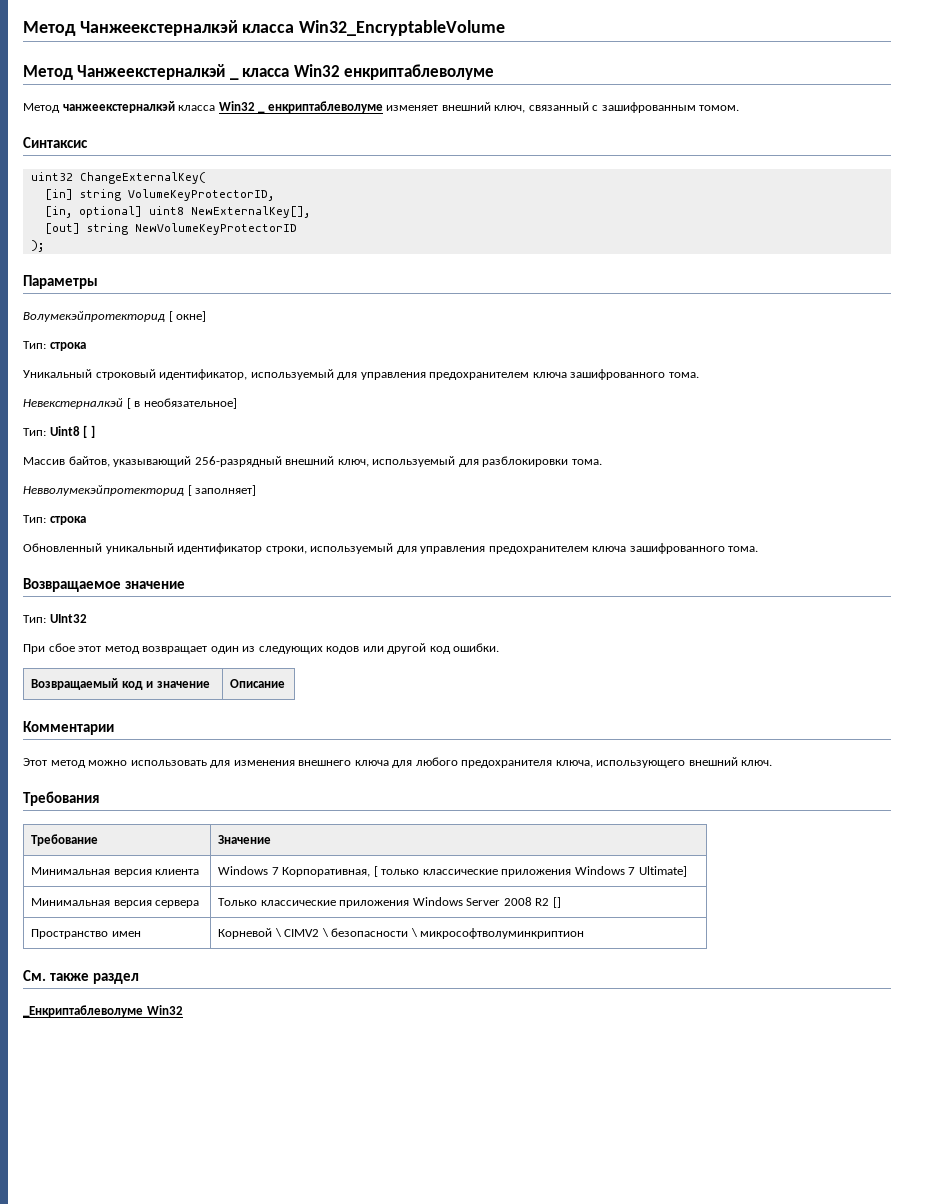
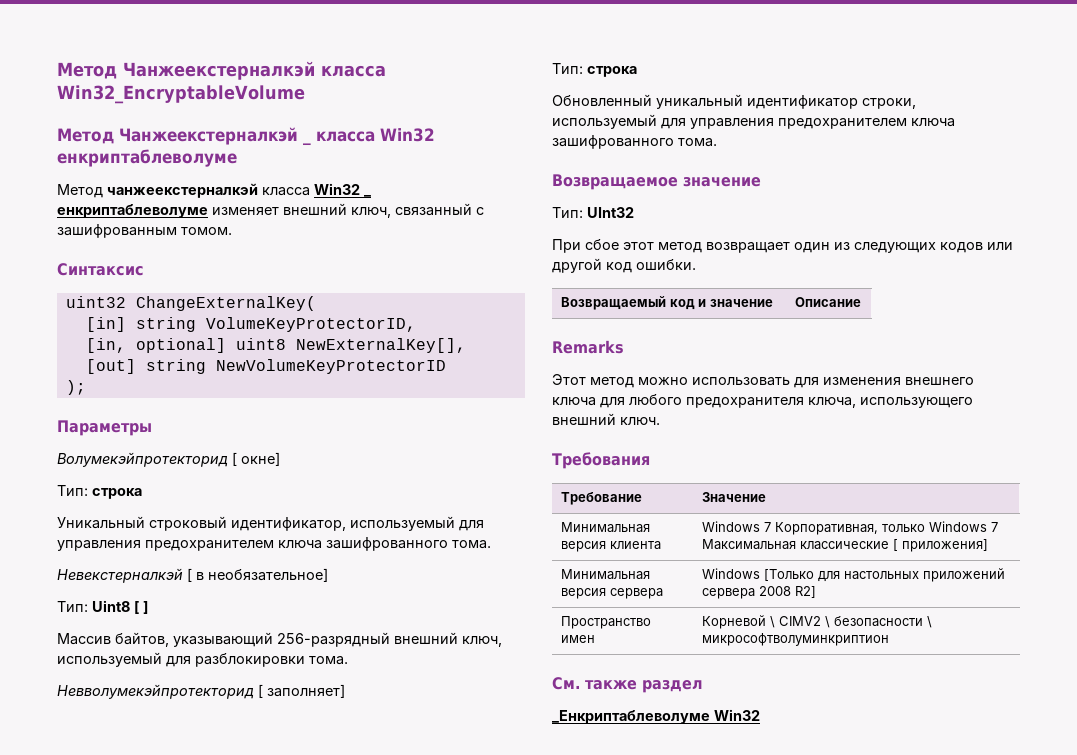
[23,721,114,735] Комментарии -> [552,340,624,354] Remarks
[373,866,687,877] [31,898,200,908] [218,897,561,908] [ только классические приложения Windows 7 Ultimate] // Минимальная версия сервера | Только классические приложения Windows Server 2008 R2 [] -> [882,521,999,532] [702,539,989,552] [561,569,651,580] [561,588,664,599] [702,568,1006,582] [702,586,817,599] только Windows 7 Максимальная классические [ приложения] // Минимальная версия сервера | Windows [Только для настольных приложений сервера 2008 R2]

